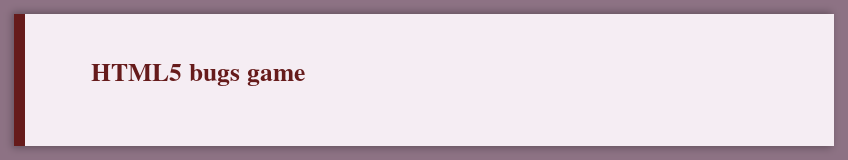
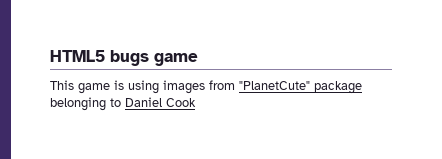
(305, 77) none -> [50,80,362,94] [50,97,196,111] // This game is using images from "PlanetCute" package belonging to Daniel Cook

